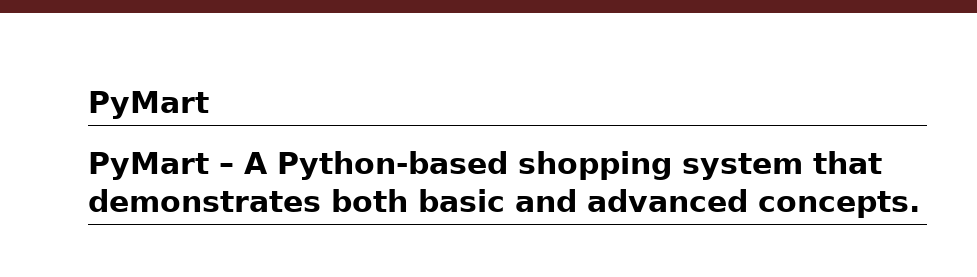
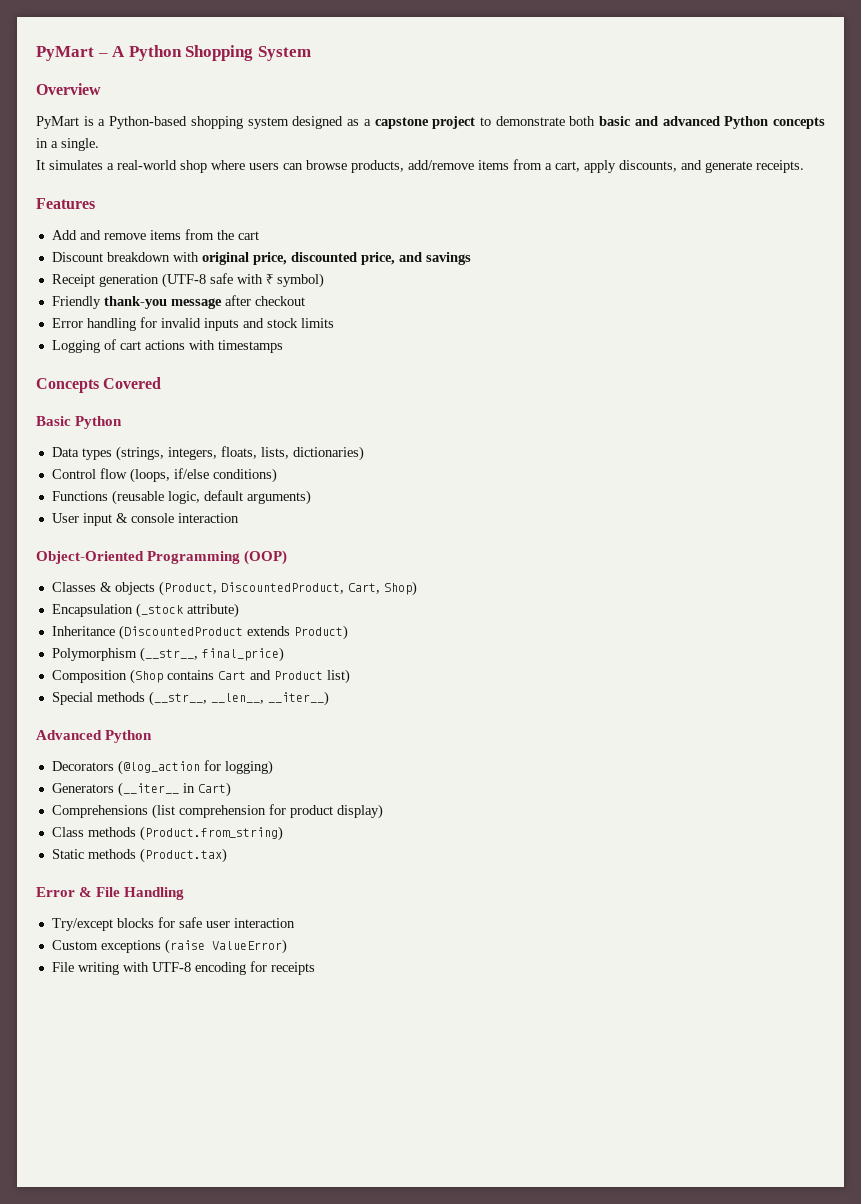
[88,91,209,119] [88,152,209,180] PyMart // PyMart -> [36,46,94,61] PyMart
[277,151,883,180] [88,189,920,218] Python-based shopping system that demonstrates both basic and advanced concepts. -> [128,45,311,61] [36,83,101,95] [36,116,825,129] [36,138,99,151] [36,159,804,173] [36,198,95,209] [51,229,259,240] [51,252,471,265] [51,273,324,288] [51,295,305,309] [51,317,334,331] [51,339,283,353] [36,377,162,393] [36,416,123,429] [51,446,364,461] [51,468,277,483] [51,490,311,505] [51,513,239,526] [36,550,288,565] [51,581,417,596] [51,603,239,618] [51,625,348,640] [51,647,284,662] [51,669,350,684] [51,691,329,706] [36,730,153,743] [51,760,273,775] [51,782,231,797] [51,804,383,819] [51,826,283,841] [51,848,227,863] [36,887,185,900] [51,917,295,931] [51,939,287,954] [51,961,315,975] Python Shopping System // Overview // PyMart is a Python-based shopping system designed as a capstone project to demonstrate both basic and advanced Python concepts in a single. // It simulates a real-world shop where users can browse products, add/remove items from a cart, apply discounts, and generate receipts. // Features // Add and remove items from the cart // Discount breakdown with original price, discounted price, and savings // Receipt generation (UTF-8 safe with ₹ symbol) // Friendly thank-you message after checkout // Error handling for invalid inputs and stock limits // Logging of cart actions with timestamps // Concepts Covered // Basic Python // Data types (strings, integers, floats, lists, dictionaries) // Control flow (loops, if/else conditions) // Functions (reusable logic, default arguments) // User input & console interaction // Object-Oriented Programming (OOP) // Classes & objects (Product, DiscountedProduct, Cart, Shop) // Encapsulation (_stock attribute) // Inheritance (DiscountedProduct extends Product) // Polymorphism (__str__, final_price) // Composition (Shop contains Cart and Product list) // Special methods (__str__, __len__, __iter__) // Advanced Python // Decorators (@log_action for logging) // Generators (__iter__ in Cart) // Comprehensions (list comprehension for product display) // Class methods (Product.from_string) // Static methods (Product.tax) // Error & File Handling // Try/except blocks for safe user interaction // Custom exceptions (raise ValueError) // File writing with UTF-8 encoding for receipts

